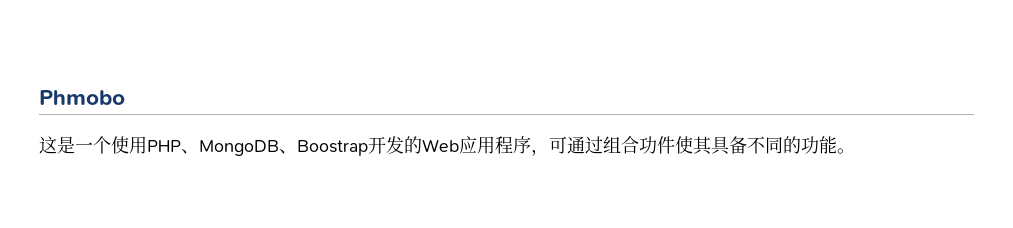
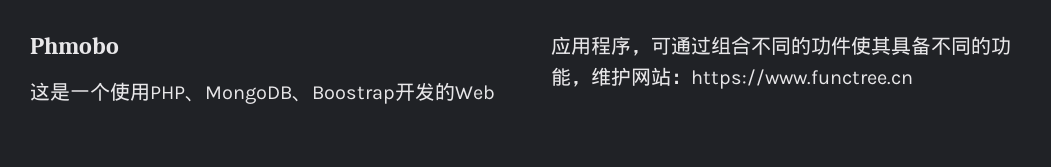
(639, 145) none -> [751,36,811,55] 不同的
[837,148,855,154] 。 -> [571,67,913,89] ，维护网站：https://www.functree.cn

